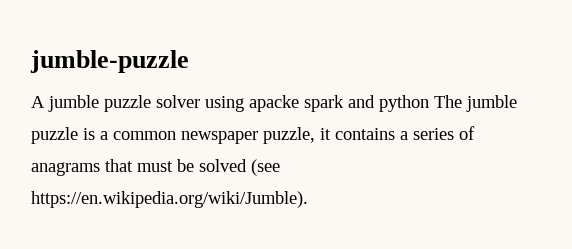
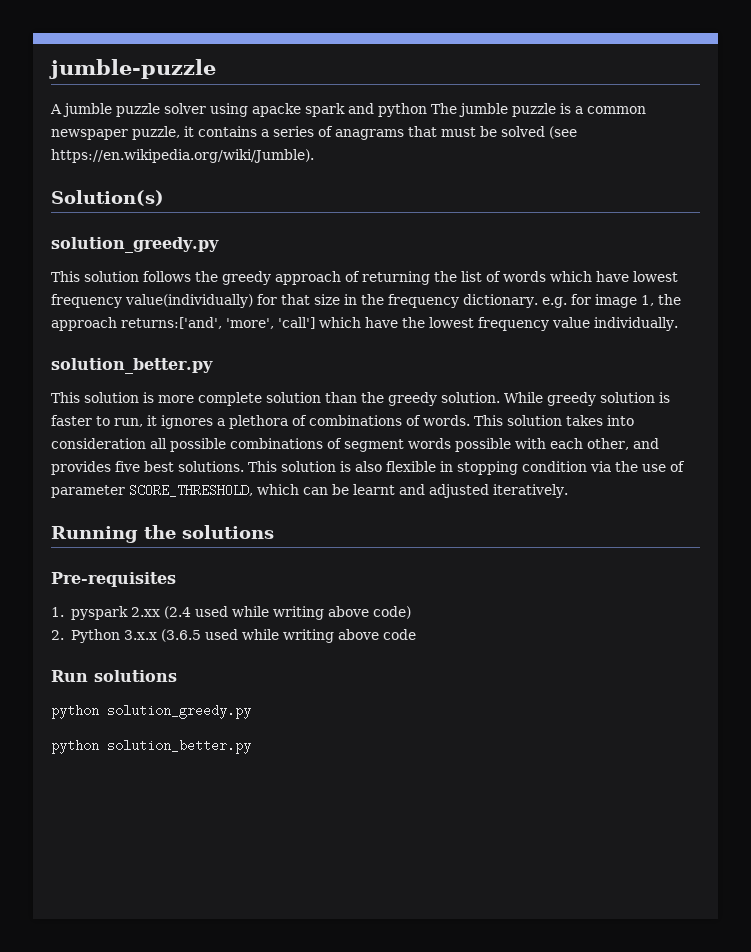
(308, 199) none -> [51,190,164,206] [51,237,219,253] [51,271,678,285] [51,294,681,308] [51,317,678,331] [51,358,213,374] [51,392,670,406] [51,415,634,429] [51,438,659,452] [51,461,685,475] [51,484,568,498] [51,525,274,543] [51,572,176,587] [51,606,411,620] [51,629,416,643] [51,670,177,682] [51,704,251,719] [51,739,251,754] // Solution(s) // solution_greedy.py // This solution follows the greedy approach of returning the list of words which have lowest frequency value(individually) for that size in the frequency dictionary. e.g. for image 1, the approach returns:['and', 'more', 'call'] which have the lowest frequency value individually. // solution_better.py // This solution is more complete solution than the greedy solution. While greedy solution is faster to run, it ignores a plethora of combinations of words. This solution takes into consideration all possible combinations of segment words possible with each other, and provides five best solutions. This solution is also flexible in stopping condition via the use of parameter SCORE_THRESHOLD, which can be learnt and adjusted iteratively. // Running the solutions // Pre-requisites // 1. pyspark 2.xx (2.4 used while writing above code) // 2. Python 3.x.x (3.6.5 used while writing above code // Run solutions // python solution_greedy.py // python solution_better.py

